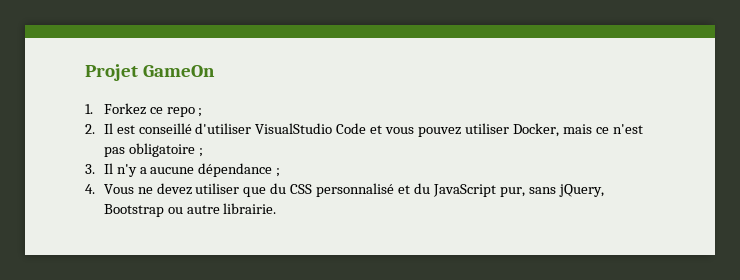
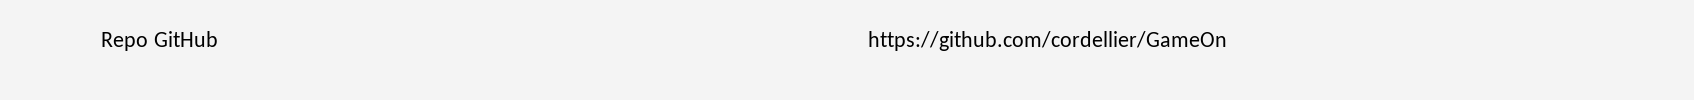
[85,64,215,81] [85,103,203,117] [85,123,643,137] [103,143,203,157] [85,163,281,177] [85,183,604,197] [103,203,277,217] Projet GameOn // 1. Forkez ce repo ; // 2. Il est conseillé d'utiliser VisualStudio Code et vous pouvez utiliser Docker, mais ce n'est pas obligatoire ; // 3. Il n'y a aucune dépendance ; // 4. Vous ne devez utiliser que du CSS personnalisé et du JavaScript pur, sans jQuery, Bootstrap ou autre librairie. -> [101,31,218,51] [868,31,1227,51] Repo GitHub // https://github.com/cordellier/GameOn

